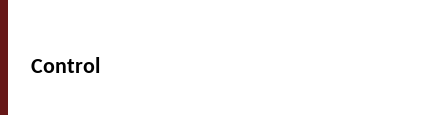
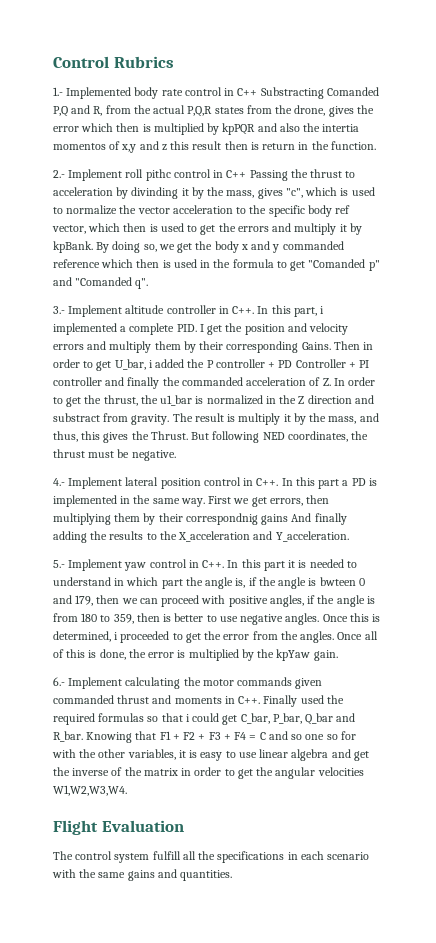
(100, 65) none -> [113,56,174,68] [53,87,379,99] [53,105,374,117] [53,123,360,135] [53,141,376,153] [53,169,356,181] [53,187,375,199] [53,205,351,217] [52,223,362,235] [53,241,344,253] [53,259,380,271] [53,277,149,289] [53,305,325,317] [53,323,349,335] [53,341,374,353] [53,359,370,371] [53,377,376,389] [53,395,374,407] [53,413,379,425] [53,431,369,443] [53,449,176,461] [53,477,377,489] [53,495,330,507] [53,513,347,525] [53,531,349,543] [53,559,357,571] [53,577,365,589] [53,595,375,607] [53,613,381,625] [53,631,378,643] [53,649,338,661] [53,677,323,689] [53,695,344,707] [53,713,356,725] [53,731,356,743] [52,749,369,761] [53,767,364,779] [53,785,127,796] [53,820,184,835] [53,851,370,863] [52,869,233,881] Rubrics // 1.- Implemented body rate control in C++ Substracting Comanded P,Q and R, from the actual P,Q,R states from the drone, gives the error which then is multiplied by kpPQR and also the intertia momentos of x,y and z this result then is return in the function. // 2.- Implement roll pithc control in C++ Passing the thrust to acceleration by divinding it by the mass, gives "c", which is used to normalize the vector acceleration to the specific body ref vector, which then is used to get the errors and multiply it by kpBank. By doing so, we get the body x and y commanded reference which then is used in the formula to get "Comanded p" and "Comanded q". // 3.- Implement altitude controller in C++. In this part, i implemented a complete PID. I get the position and velocity errors and multiply them by their corresponding Gains. Then in order to get U_bar, i added the P controller + PD Controller + PI controller and finally the commanded acceleration of Z. In order to get the thrust, the u1_bar is normalized in the Z direction and substract from gravity. The result is multiply it by the mass, and thus, this gives the Thrust. But following NED coordinates, the thrust must be negative. // 4.- Implement lateral position control in C++. In this part a PD is implemented in the same way. First we get errors, then multiplying them by their correspondnig gains And finally adding the results to the X_acceleration and Y_acceleration. // 5.- Implement yaw control in C++. In this part it is needed to understand in which part the angle is, if the angle is bwteen 0 and 179, then we can proceed with positive angles, if the angle is from 180 to 359, then is better to use negative angles. Once this is determined, i proceeded to get the error from the angles. Once all of this is done, the error is multiplied by the kpYaw gain. // 6.- Implement calculating the motor commands given commanded thrust and moments in C++. Finally used the required formulas so that i could get C_bar, P_bar, Q_bar and R_bar. Knowing that F1 + F2 + F3 + F4 = C and so one so for with the other variables, it is easy to use linear algebra and get the inverse of the matrix in order to get the angular velocities W1,W2,W3,W4. // Flight Evaluation // The control system fulfill all the specifications in each scenario with the same gains and quantities.

